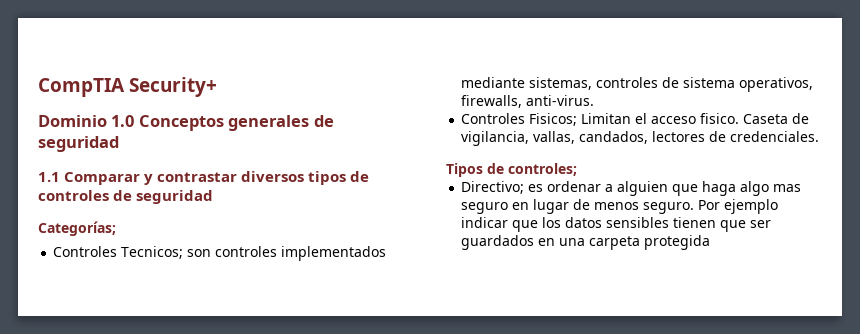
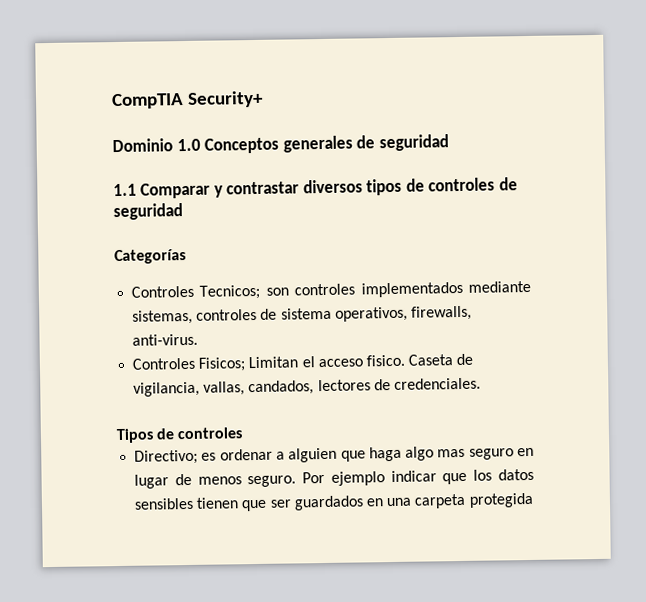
[38,221,116,236] Categorías; -> [114,249,186,265] Categorías
[508,163,577,176] controles; -> [177,427,244,440] controles

